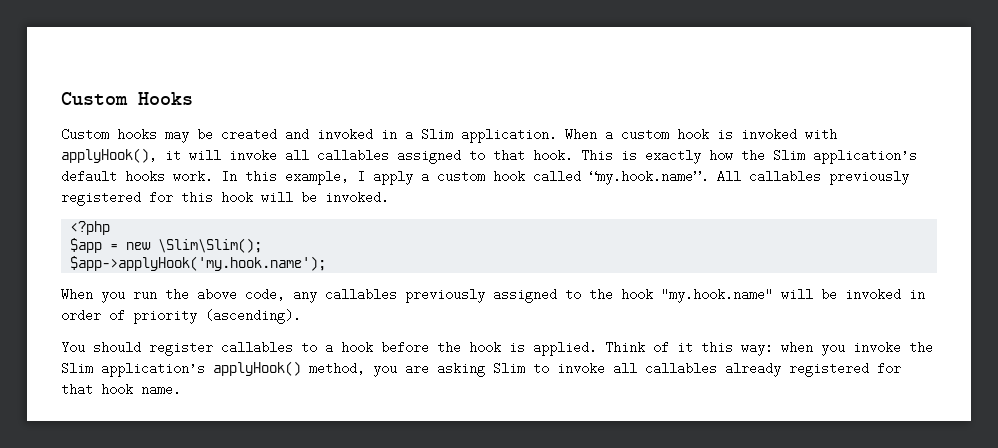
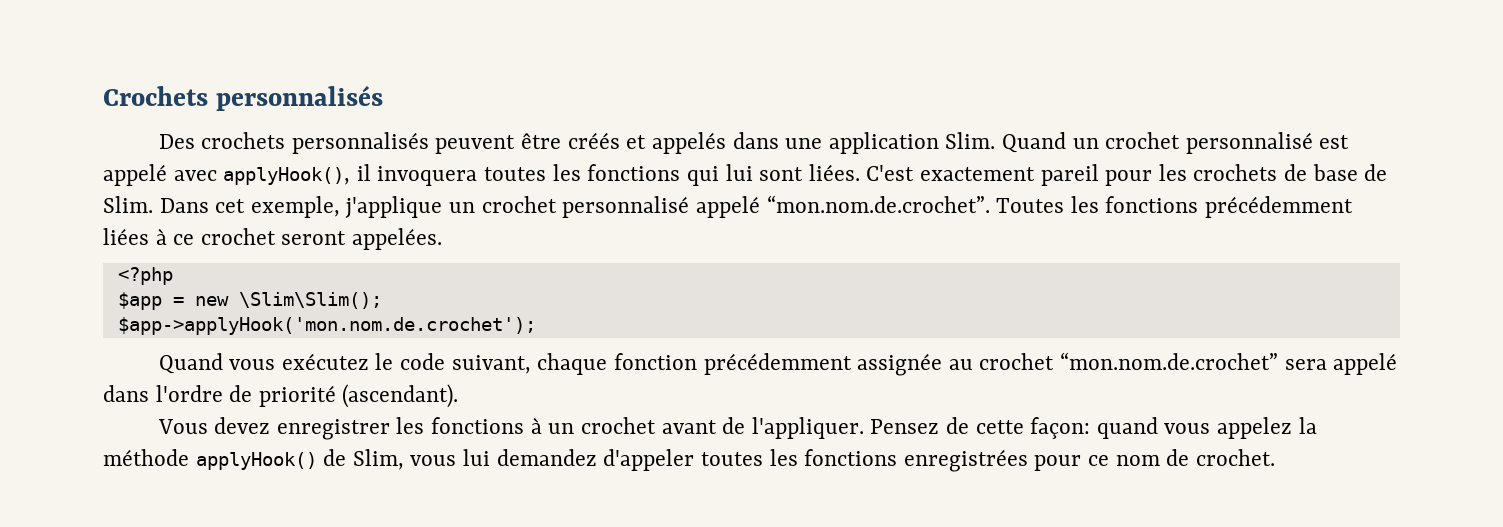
[61,92,193,105] [61,128,837,143] [61,148,917,164] [61,170,909,185] [61,191,389,206] Custom Hooks // Custom hooks may be created and invoked in a Slim application. When a custom hook is invoked with applyHook(), it will invoke all callables assigned to that hook. This is exactly how the Slim application’s default hooks work. In this example, I apply a custom hook called “my.hook.name”. All callables previously registered for this hook will be invoked. -> [103,85,384,111] [158,132,1350,154] [103,164,1388,186] [103,195,1353,218] [103,228,443,250] Crochets personnalisés // Des crochets personnalisés peuvent être créés et appelés dans une application Slim. Quand un crochet personnalisé est appelé avec applyHook(), il invoquera toutes les fonctions qui lui sont liées. C'est exactement pareil pour les crochets de base de Slim. Dans cet exemple, j'applique un crochet personnalisé appelé “mon.nom.de.crochet”. Toutes les fonctions précédemment liées à ce crochet seront appelées.
[70,256,327,271] [61,288,925,303] [61,309,301,324] [61,341,933,356] [61,361,901,377] [61,383,181,396] $app->applyHook('my.hook.name'); // When you run the above code, any callables previously assigned to the hook "my.hook.name" will be invoked in order of priority (ascending). // You should register callables to a hook before the hook is applied. Think of it this way: when you invoke the Slim application’s applyHook() method, you are asking Slim to invoke all callables already registered for that hook name. -> [117,317,536,335] [158,352,1398,376] [103,384,459,408] [157,417,1317,440] [103,449,1275,472] $app->applyHook('mon.nom.de.crochet'); // Quand vous exécutez le code suivant, chaque fonction précédemment assignée au crochet “mon.nom.de.crochet” sera appelé dans l'ordre de priorité (ascendant). // Vous devez enregistrer les fonctions à un crochet avant de l'appliquer. Pensez de cette façon: quand vous appelez la méthode applyHook() de Slim, vous lui demandez d'appeler toutes les fonctions enregistrées pour ce nom de crochet.

